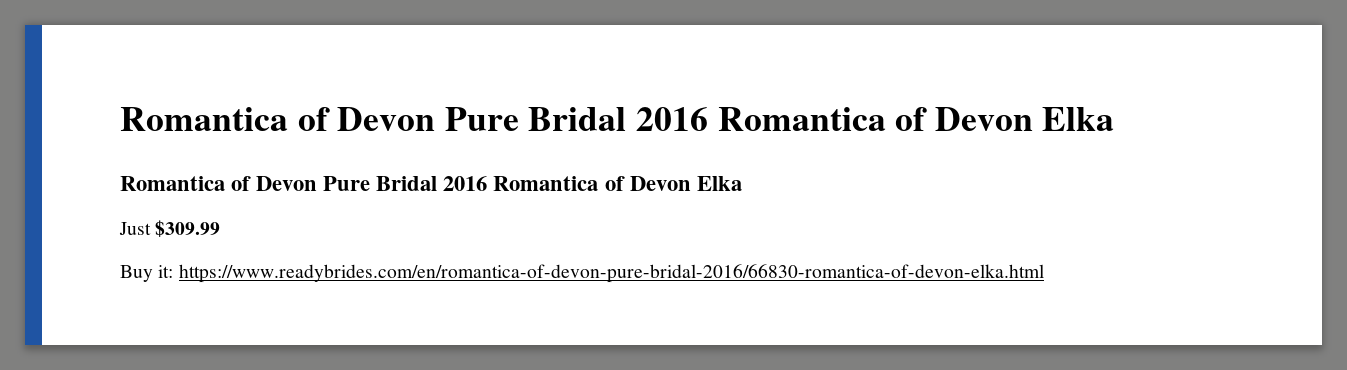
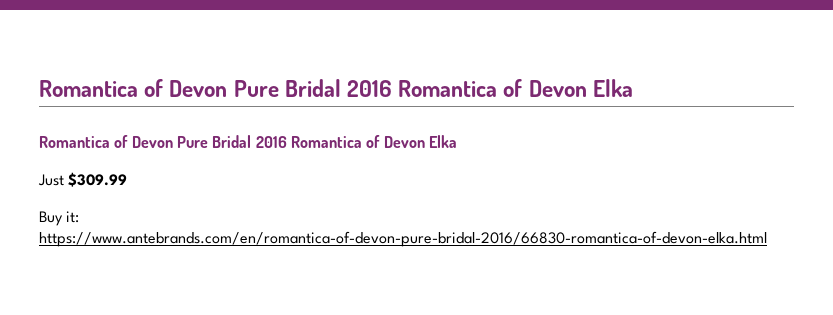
[178,264,1044,283] https://www.readybrides.com/en/romantica-of-devon-pure-bridal-2016/66830-romantica-of-devon-elka.html -> [39,231,767,247] https://www.antebrands.com/en/romantica-of-devon-pure-bridal-2016/66830-romantica-of-devon-elka.html

